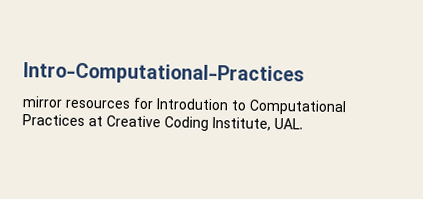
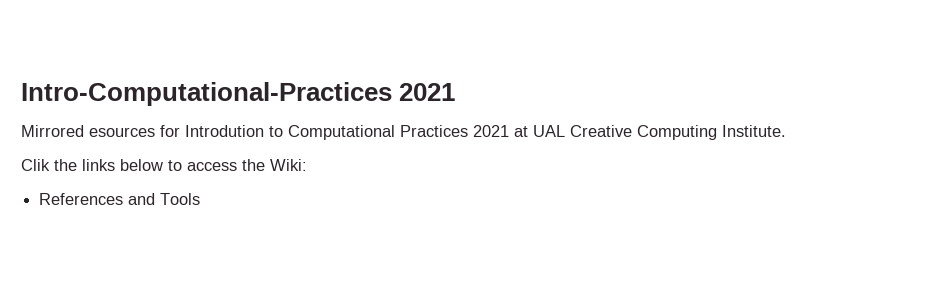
[22,96,130,109] // mirror resources -> [399,83,456,101] [21,125,155,137] 2021 // Mirrored esources
[88,115,303,131] at Creative Coding Institute, UAL. -> [473,125,786,140] [21,159,307,171] [39,193,201,205] 2021 at UAL Creative Computing Institute. // Clik the links below to access the Wiki: // References and Tools

